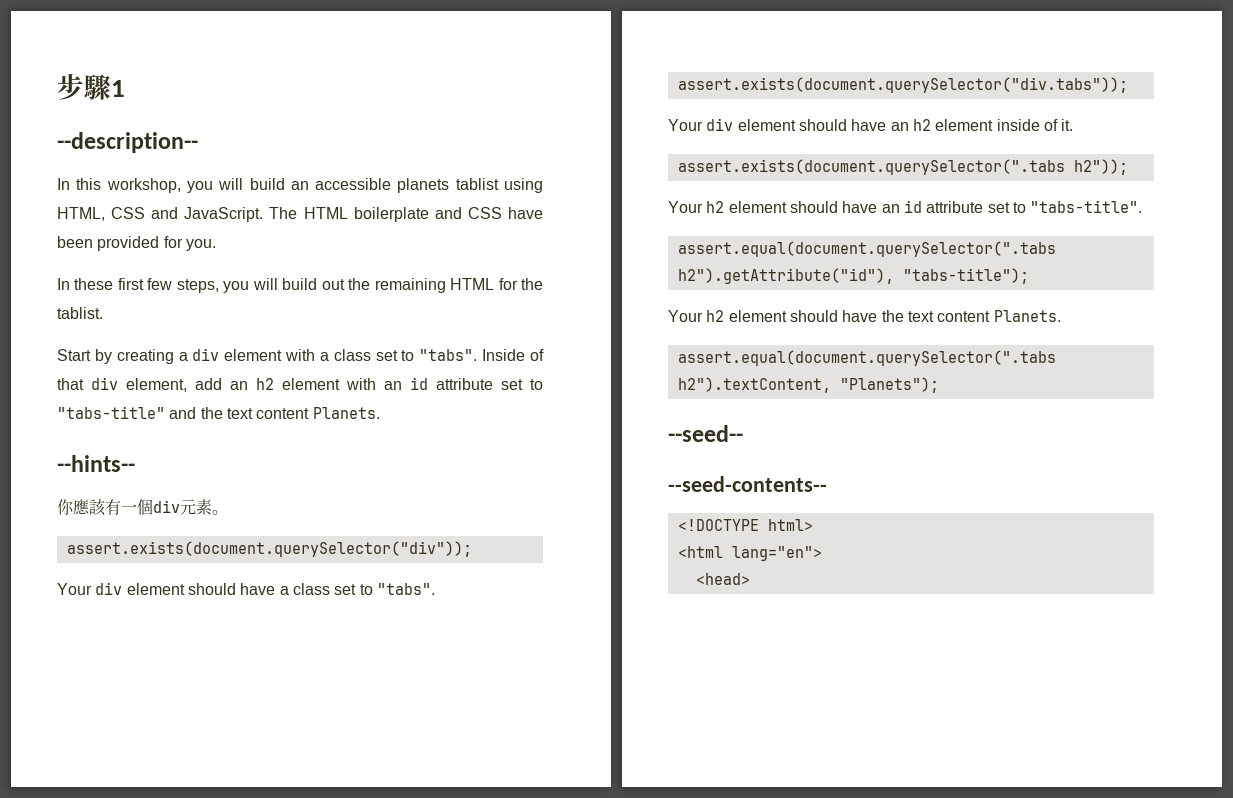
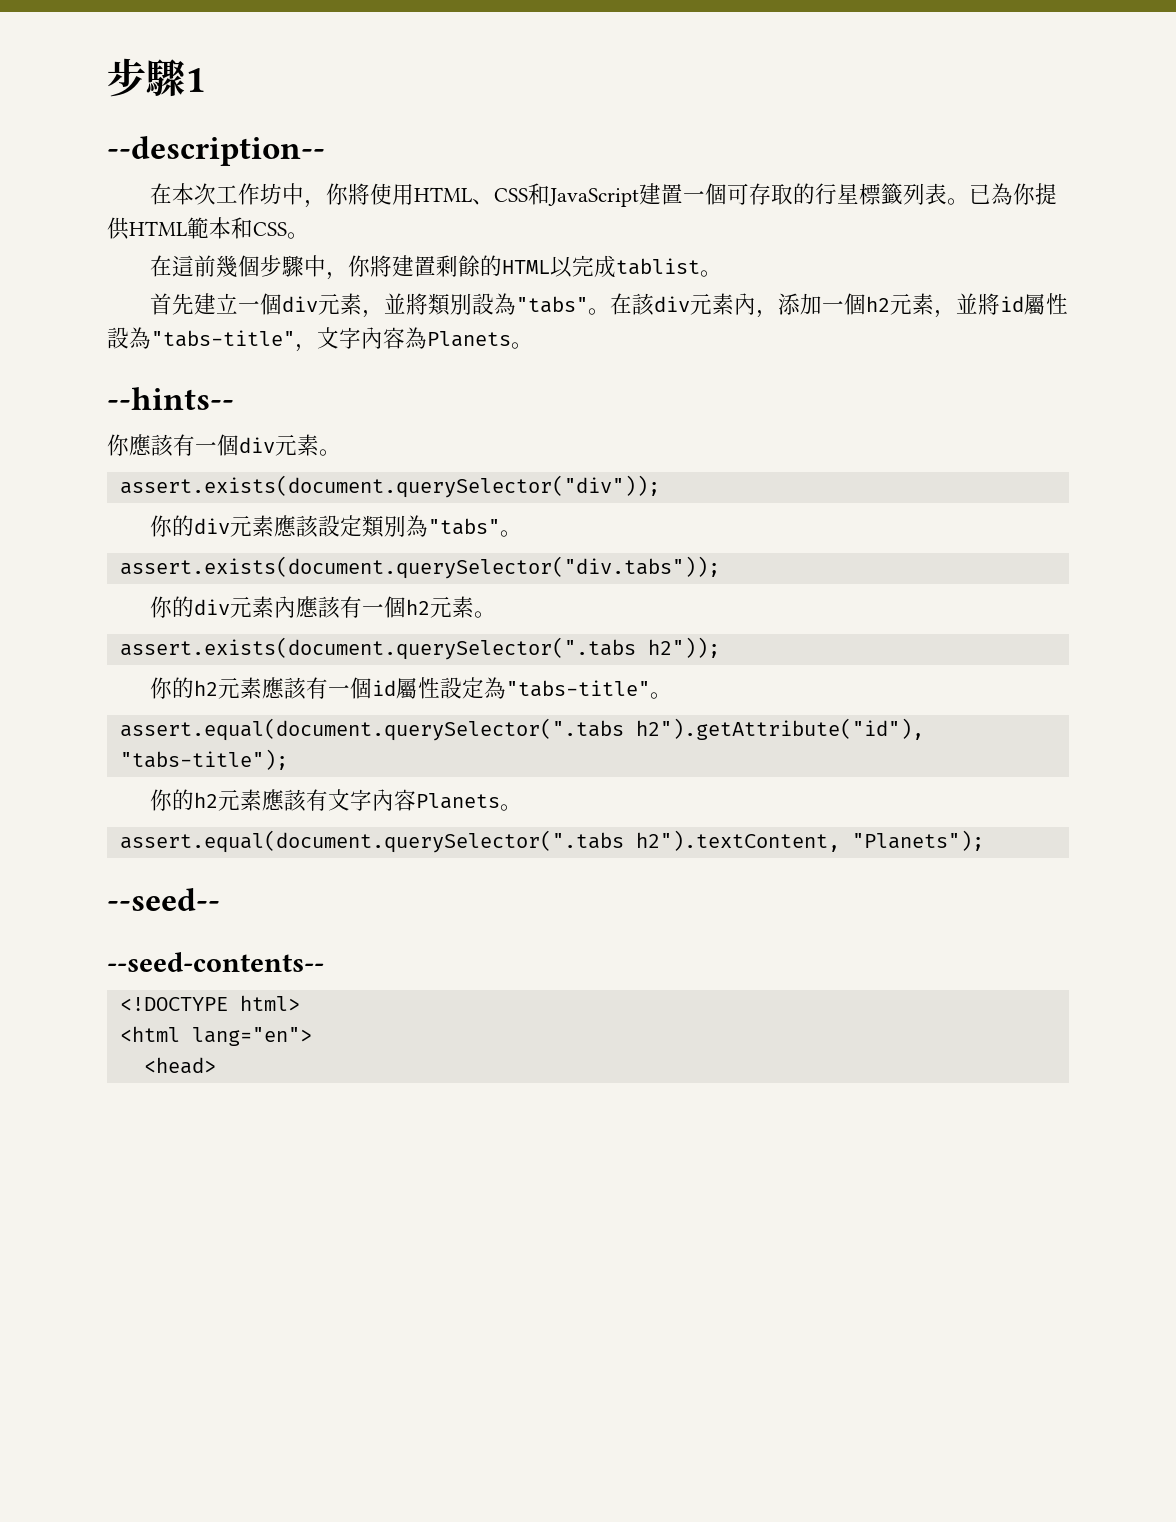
[57,178,543,193] [57,207,543,222] [57,236,216,251] [57,278,543,293] [57,307,103,319] [57,348,545,364] [57,377,543,392] [57,406,380,419] In this workshop, you will build an accessible planets tablist using HTML, CSS and JavaScript. The HTML boilerplate and CSS have been provided for you. // In these first few steps, you will build out the remaining HTML for the tablist. // Start by creating a div element with a class set to "tabs". Inside of that div element, add an h2 element with an id attribute set to "tabs-title" and the text content Planets. -> [149,183,1057,208] [107,217,309,240] [149,255,722,280] [149,293,1068,318] [107,327,533,352] 在本次工作坊中，你將使用HTML、CSS和JavaScript建置一個可存取的行星標籤列表。已為你提供HTML範本和CSS。 // 在這前幾個步驟中，你將建置剩餘的HTML以完成tablist。 // 首先建立一個div元素，並將類別設為"tabs"。在該div元素內，添加一個h2元素，並將id屬性設為"tabs-title"，文字內容為Planets。
[57,582,435,595] [677,77,1128,93] [668,118,1074,131] [677,159,1128,175] [668,200,1143,213] [677,241,1056,257] [677,268,1029,284] [668,310,1061,322] Your div element should have a class set to "tabs". // assert.exists(document.querySelector("div.tabs")); // Your div element should have an h2 element inside of it. // assert.exists(document.querySelector(".tabs h2")); // Your h2 element should have an id attribute set to "tabs-title". // assert.equal(document.querySelector(".tabs h2").getAttribute("id"), "tabs-title"); // Your h2 element should have the text content Planets. -> [149,515,522,538] [119,556,720,579] [149,596,496,619] [119,637,720,660] [149,677,672,700] [119,718,924,741] [119,749,288,770] [149,789,522,812] 你的div元素應該設定類別為"tabs"。 // assert.exists(document.querySelector("div.tabs")); // 你的div元素內應該有一個h2元素。 // assert.exists(document.querySelector(".tabs h2")); // 你的h2元素應該有一個id屬性設定為"tabs-title"。 // assert.equal(document.querySelector(".tabs h2").getAttribute("id"), "tabs-title"); // 你的h2元素應該有文字內容Planets。

